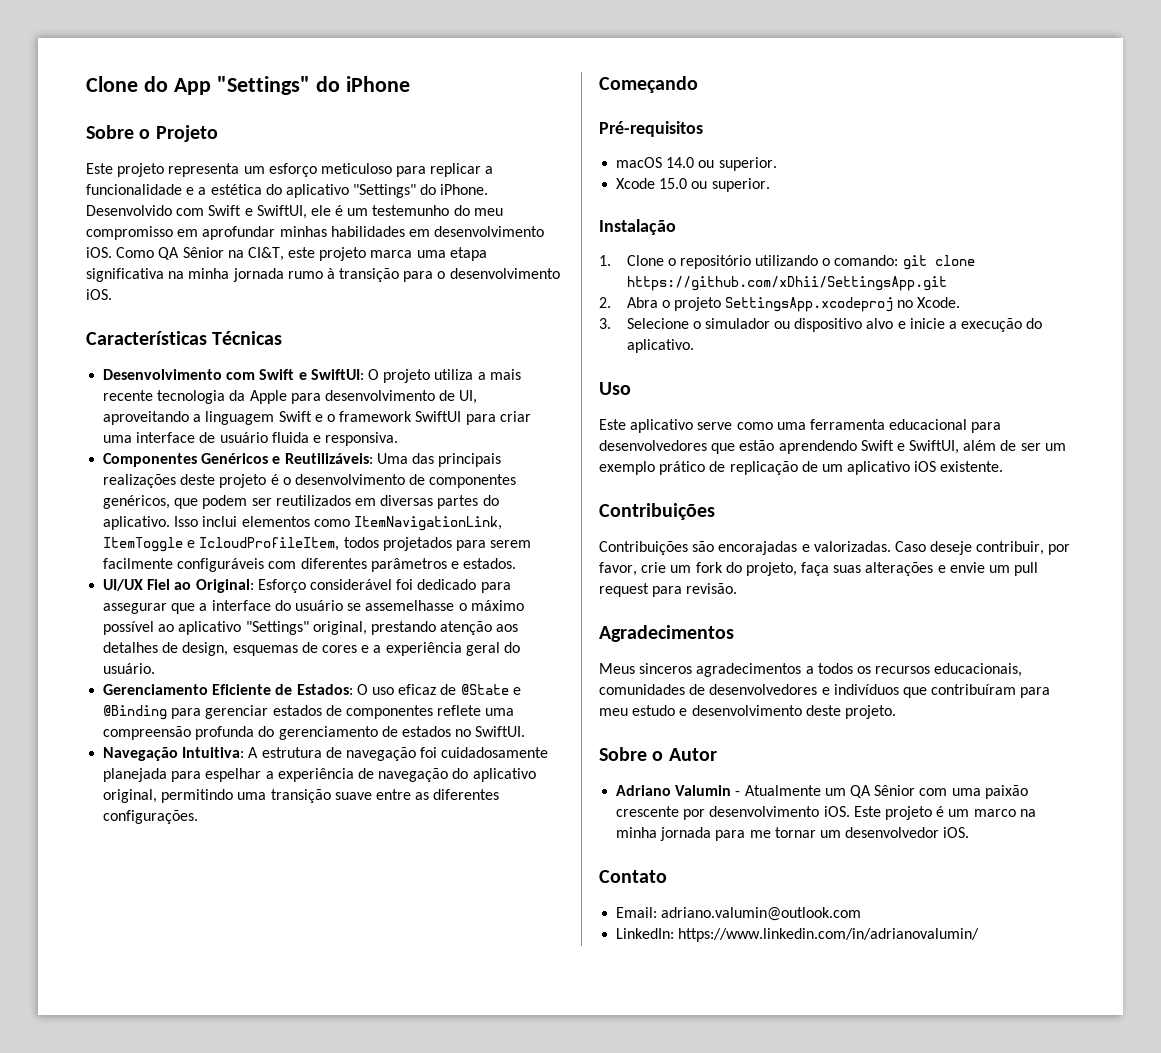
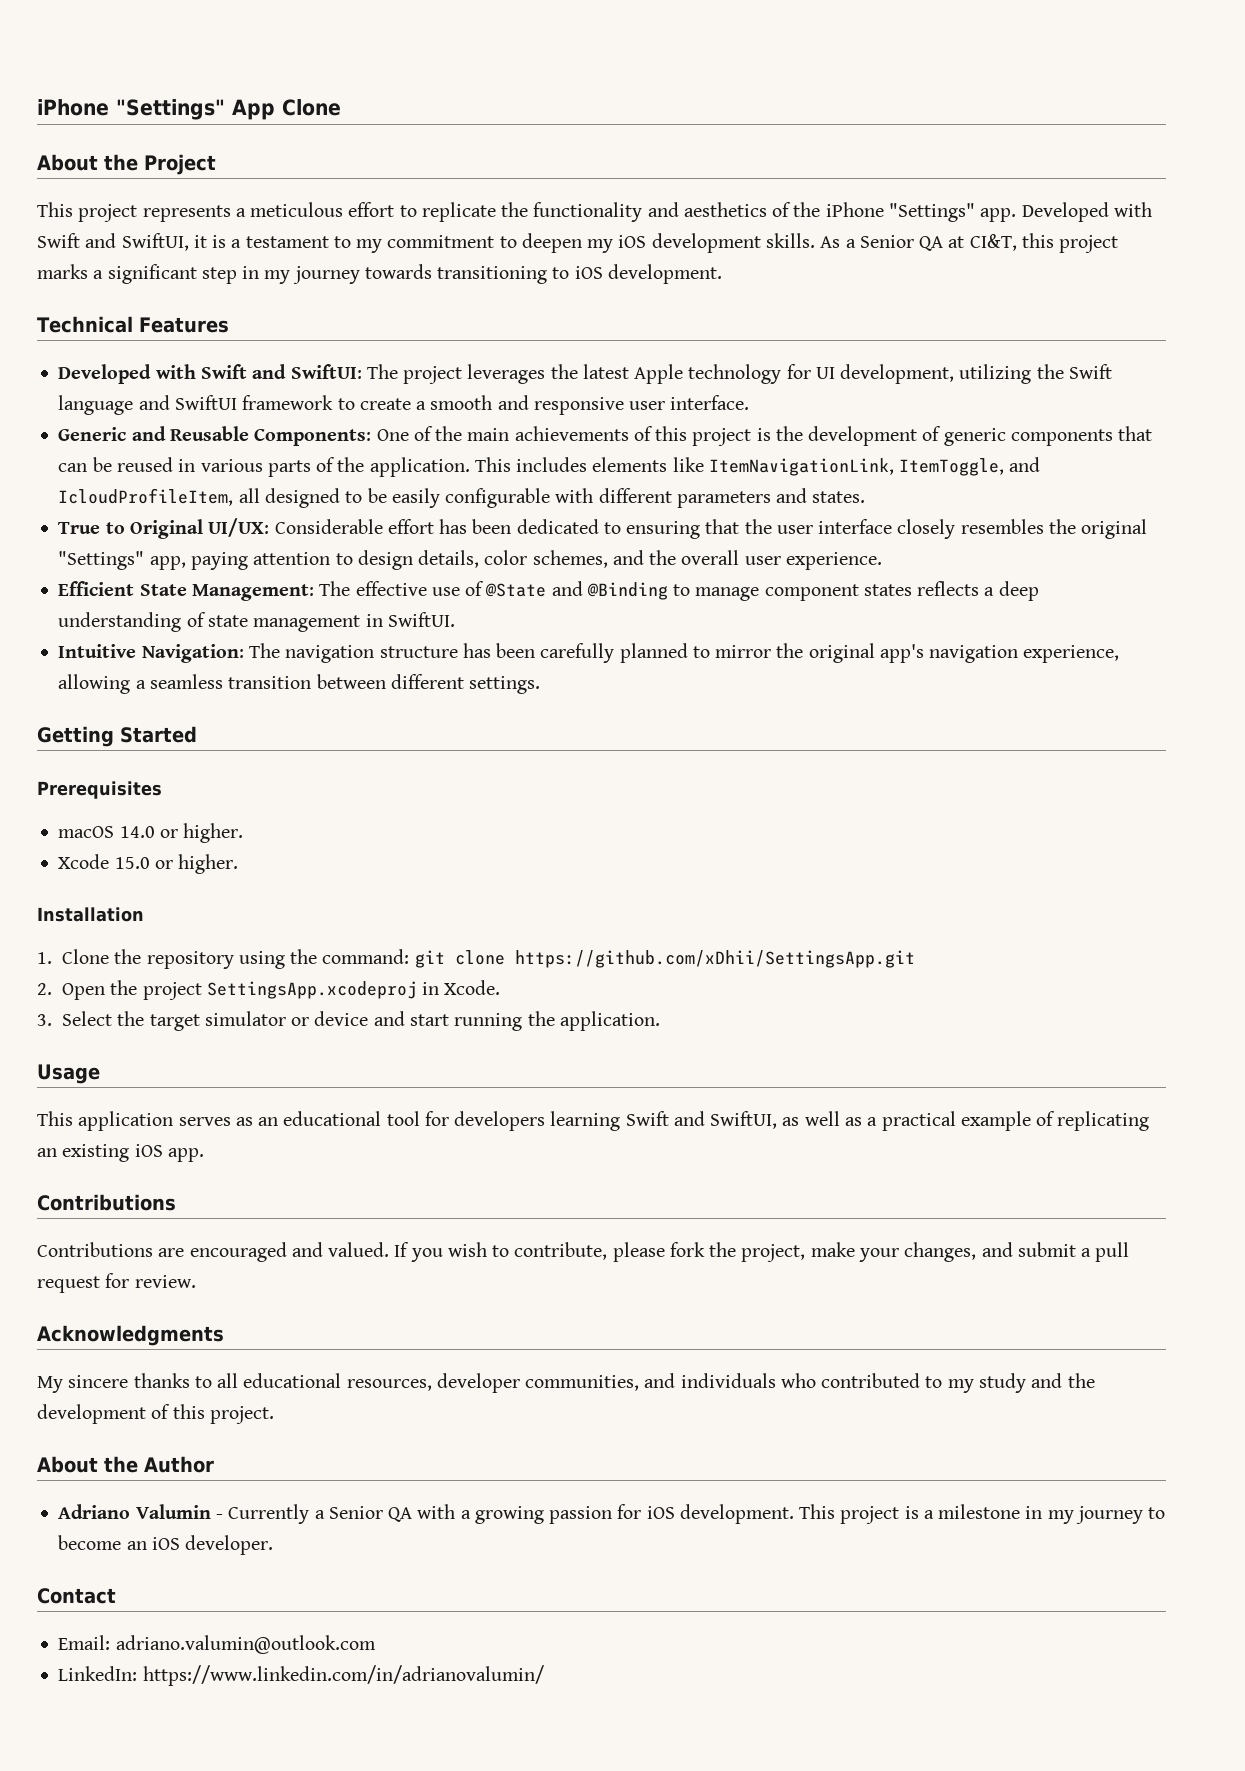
[86,76,410,95] [86,125,218,142] [86,163,494,177] [86,184,489,198] [86,205,503,219] [86,226,545,240] [86,247,487,261] [86,268,560,282] [86,289,112,300] [86,331,283,345] [103,369,521,383] [103,390,478,404] [103,411,531,425] [103,432,399,446] [103,453,502,467] [103,474,517,488] [103,495,499,509] [103,516,502,531] [103,537,532,552] [103,558,517,572] [103,579,511,593] [103,600,524,614] [103,621,519,635] [103,642,520,656] [103,663,156,674] [103,684,521,695] [103,705,515,720] [103,726,526,740] [103,747,549,761] [103,768,536,782] [103,789,500,803] [103,810,199,824] [599,76,698,93] [599,121,703,137] Clone do App "Settings" do iPhone // Sobre o Projeto // Este projeto representa um esforço meticuloso para replicar a funcionalidade e a estética do aplicativo "Settings" do iPhone. Desenvolvido com Swift e SwiftUI, ele é um testemunho do meu compromisso em aprofundar minhas habilidades em desenvolvimento iOS. Como QA Sênior na CI&T, este projeto marca uma etapa significativa na minha jornada rumo à transição para o desenvolvimento iOS. // Características Técnicas // Desenvolvimento com Swift e SwiftUI: O projeto utiliza a mais recente tecnologia da Apple para desenvolvimento de UI, aproveitando a linguagem Swift e o framework SwiftUI para criar uma interface de usuário fluida e responsiva. // Componentes Genéricos e Reutilizáveis: Uma das principais realizações deste projeto é o desenvolvimento de componentes genéricos, que podem ser reutilizados em diversas partes do aplicativo. Isso inclui elementos como ItemNavigationLink, ItemToggle e IcloudProfileItem, todos projetados para serem facilmente configuráveis com diferentes parâmetros e estados. // UI/UX Fiel ao Original: Esforço considerável foi dedicado para assegurar que a interface do usuário se assemelhasse o máximo possível ao aplicativo "Settings" original, prestando atenção aos detalhes de design, esquemas de cores e a experiência geral do usuário. // Gerenciamento Eficiente de Estados: O uso eficaz de @State e @Binding para gerenciar estados de componentes reflete uma compreensão profunda do gerenciamento de estados no SwiftUI. // Navegação Intuitiva: A estrutura de navegação foi cuidadosamente planejada para espelhar a experiência de navegação do aplicativo original, permitindo uma transição suave entre as diferentes configurações. // Começando // Pré-requisitos -> [37,99,341,120] [37,154,216,175] [37,202,1152,222] [37,233,1119,253] [37,264,722,284] [37,316,229,333] [58,364,1112,384] [58,395,750,415] [58,426,1153,446] [58,457,1041,477] [58,488,866,508] [58,518,1148,539] [58,550,882,570] [58,581,1039,601] [58,612,455,632] [58,643,1120,663] [58,674,541,694] [37,726,197,747] [37,781,162,799] iPhone "Settings" App Clone // About the Project // This project represents a meticulous effort to replicate the functionality and aesthetics of the iPhone "Settings" app. Developed with Swift and SwiftUI, it is a testament to my commitment to deepen my iOS development skills. As a Senior QA at CI&T, this project marks a significant step in my journey towards transitioning to iOS development. // Technical Features // Developed with Swift and SwiftUI: The project leverages the latest Apple technology for UI development, utilizing the Swift language and SwiftUI framework to create a smooth and responsive user interface. // Generic and Reusable Components: One of the main achievements of this project is the development of generic components that can be reused in various parts of the application. This includes elements like ItemNavigationLink, ItemToggle, and IcloudProfileItem, all designed to be easily configurable with different parameters and states. // True to Original UI/UX: Considerable effort has been dedicated to ensuring that the user interface closely resembles the original "Settings" app, paying attention to design details, color schemes, and the overall user experience. // Efficient State Management: The effective use of @State and @Binding to manage component states reflects a deep understanding of state management in SwiftUI. // Intuitive Navigation: The navigation structure has been carefully planned to mirror the original app's navigation experience, allowing a seamless transition between different settings. // Getting Started // Prerequisites
[698,157,777,171] ou superior. -> [159,823,244,843] or higher.
[691,178,770,192] [599,219,676,235] ou superior. // Instalação -> [154,854,239,874] [37,907,144,922] or higher. // Installation
[667,255,899,269] o repositório utilizando o comando: -> [114,949,410,969] the repository using the command:
[626,297,961,312] [599,318,1043,332] [626,339,694,353] [599,382,631,395] [599,419,1002,433] [599,440,1066,454] [599,461,1004,475] [599,503,715,520] [599,541,1071,555] [599,562,1039,576] [599,583,738,597] [599,625,734,642] [599,663,1023,677] [599,684,1051,698] [599,705,896,719] [599,747,717,761] [616,785,1028,799] [616,806,1036,820] [616,827,970,841] [599,870,667,883] Abra o projeto SettingsApp.xcodeproj no Xcode. // 3. Selecione o simulador ou dispositivo alvo e inicie a execução do aplicativo. // Uso // Este aplicativo serve como uma ferramenta educacional para desenvolvedores que estão aprendendo Swift e SwiftUI, além de ser um exemplo prático de replicação de um aplicativo iOS existente. // Contribuições // Contribuições são encorajadas e valorizadas. Caso deseje contribuir, por favor, crie um fork do projeto, faça suas alterações e envie um pull request para revisão. // Agradecimentos // Meus sinceros agradecimentos a todos os recursos educacionais, comunidades de desenvolvedores e indivíduos que contribuíram para meu estudo e desenvolvimento deste projeto. // Sobre o Autor // Adriano Valumin - Atualmente um QA Sênior com uma paixão crescente por desenvolvimento iOS. Este projeto é um marco na minha jornada para me tornar um desenvolvedor iOS. // Contato -> [62,980,501,1000] [37,1011,660,1031] [37,1064,100,1084] [37,1111,1150,1131] [37,1144,204,1162] [37,1194,176,1211] [37,1242,1130,1262] [37,1273,196,1293] [37,1325,224,1346] [37,1373,1095,1393] [37,1404,274,1424] [37,1456,214,1473] [58,1504,1166,1524] [58,1535,274,1555] [37,1588,116,1604] Open the project SettingsApp.xcodeproj in Xcode. // 3. Select the target simulator or device and start running the application. // Usage // This application serves as an educational tool for developers learning Swift and SwiftUI, as well as a practical example of replicating an existing iOS app. // Contributions // Contributions are encouraged and valued. If you wish to contribute, please fork the project, make your changes, and submit a pull request for review. // Acknowledgments // My sincere thanks to all educational resources, developer communities, and individuals who contributed to my study and the development of this project. // About the Author // Adriano Valumin - Currently a Senior QA with a growing passion for iOS development. This project is a milestone in my journey to become an iOS developer. // Contact

